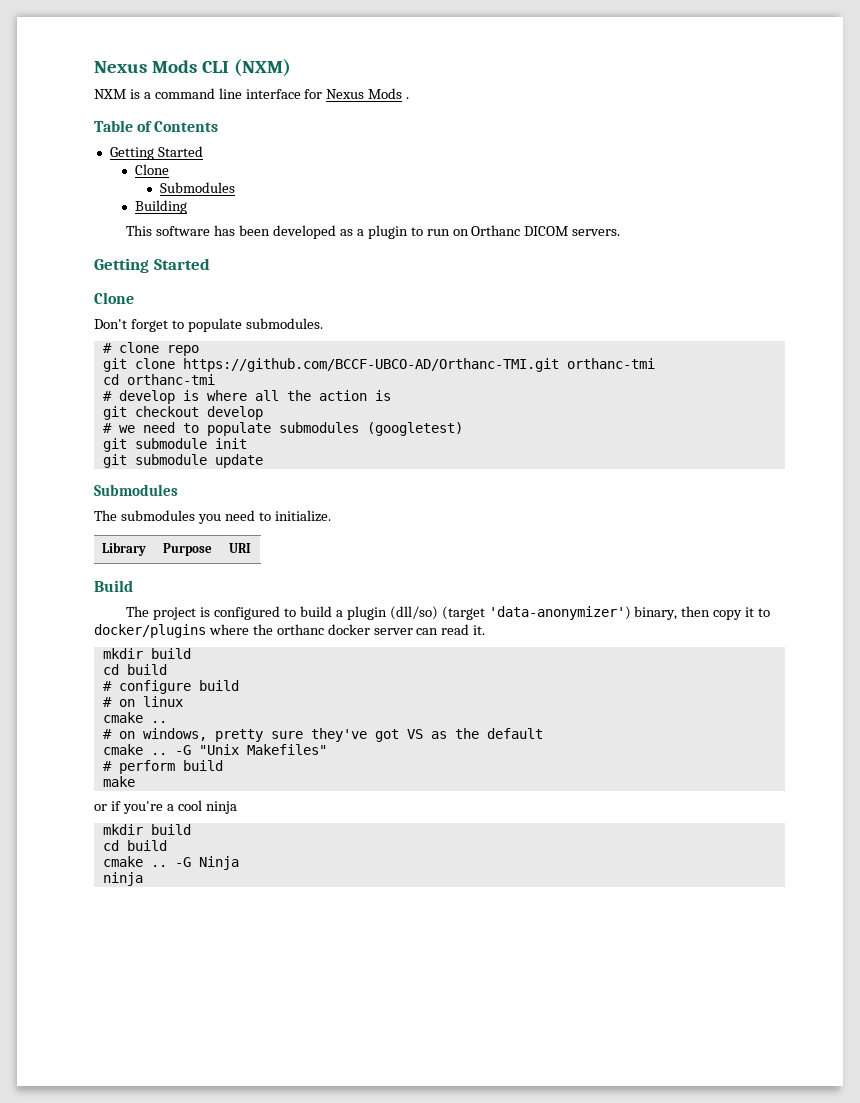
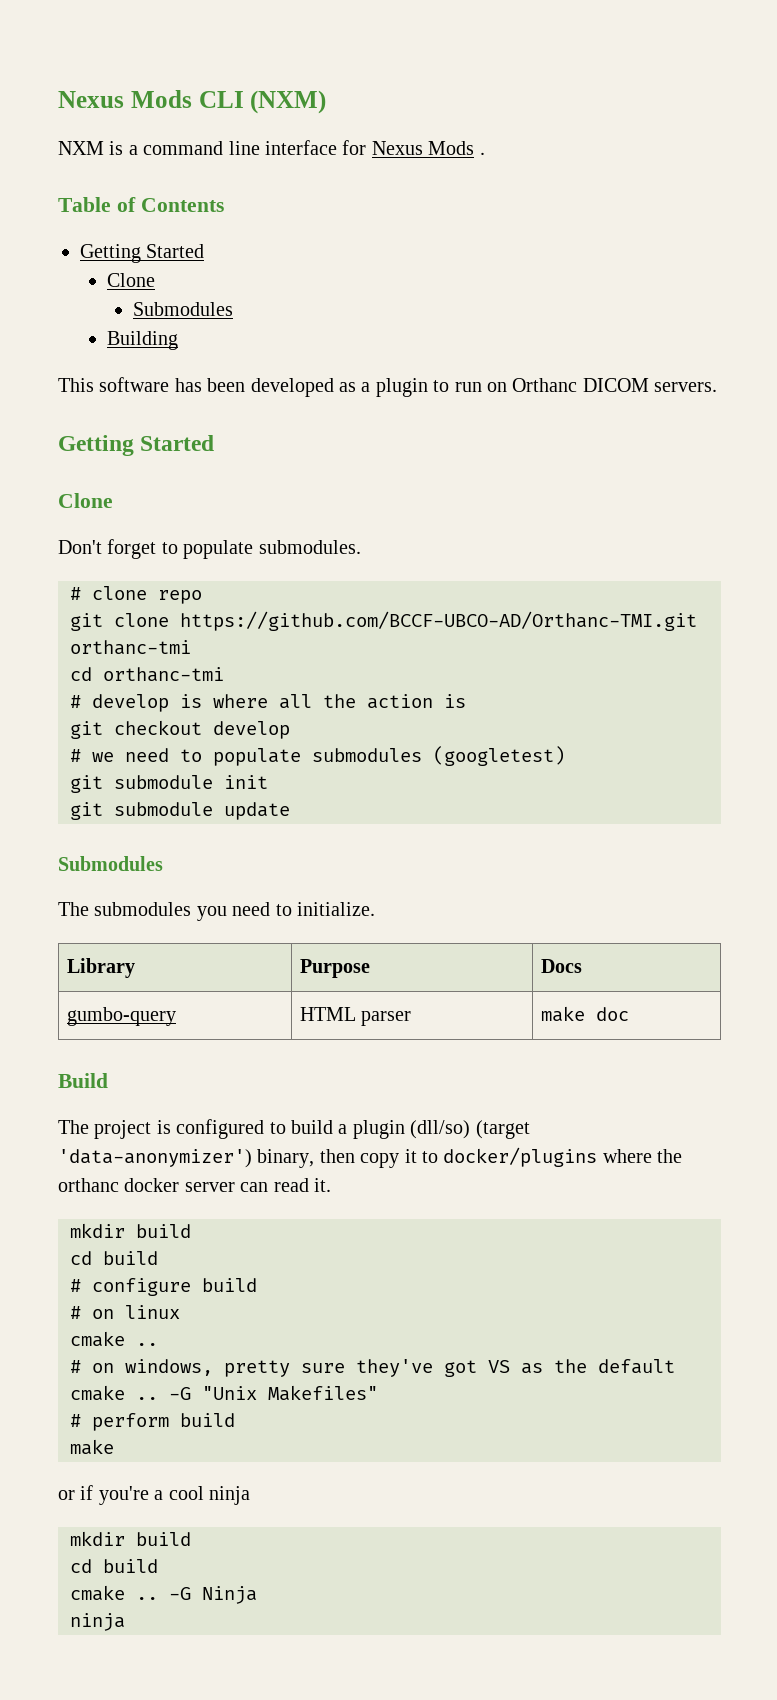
[229,543,252,553] URI -> [540,959,582,973] [66,1007,176,1026] [299,1007,411,1026] [540,1006,629,1022] Docs // gumbo-query | HTML parser | make doc

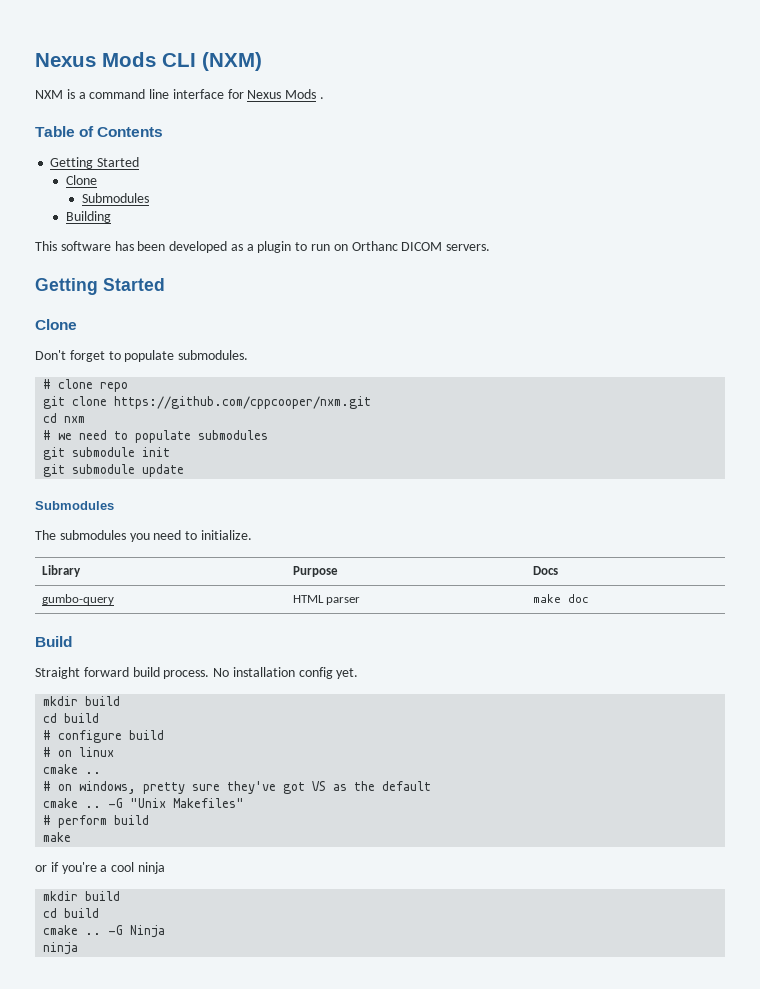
[180,611,697,631] [70,640,191,655] [70,667,224,682] [70,694,466,712] [70,720,290,739] https://github.com/BCCF-UBCO-AD/Orthanc-TMI.git orthanc-tmi // cd orthanc-tmi // # develop is where all the action is // git checkout develop -> [114,396,372,409] [43,413,86,423] https://github.com/cppcooper/nxm.git // cd nxm
[433,746,565,766] (googletest) -> (269, 435) none
[58,1119,530,1139] [58,1147,683,1168] [58,1178,331,1192] The project is configured to build a plugin (dll/so) (target 'data-anonymizer') binary, then copy it to docker/plugins where the orthanc docker server can read it. -> [35,667,359,679] Straight forward build process. No installation config yet.

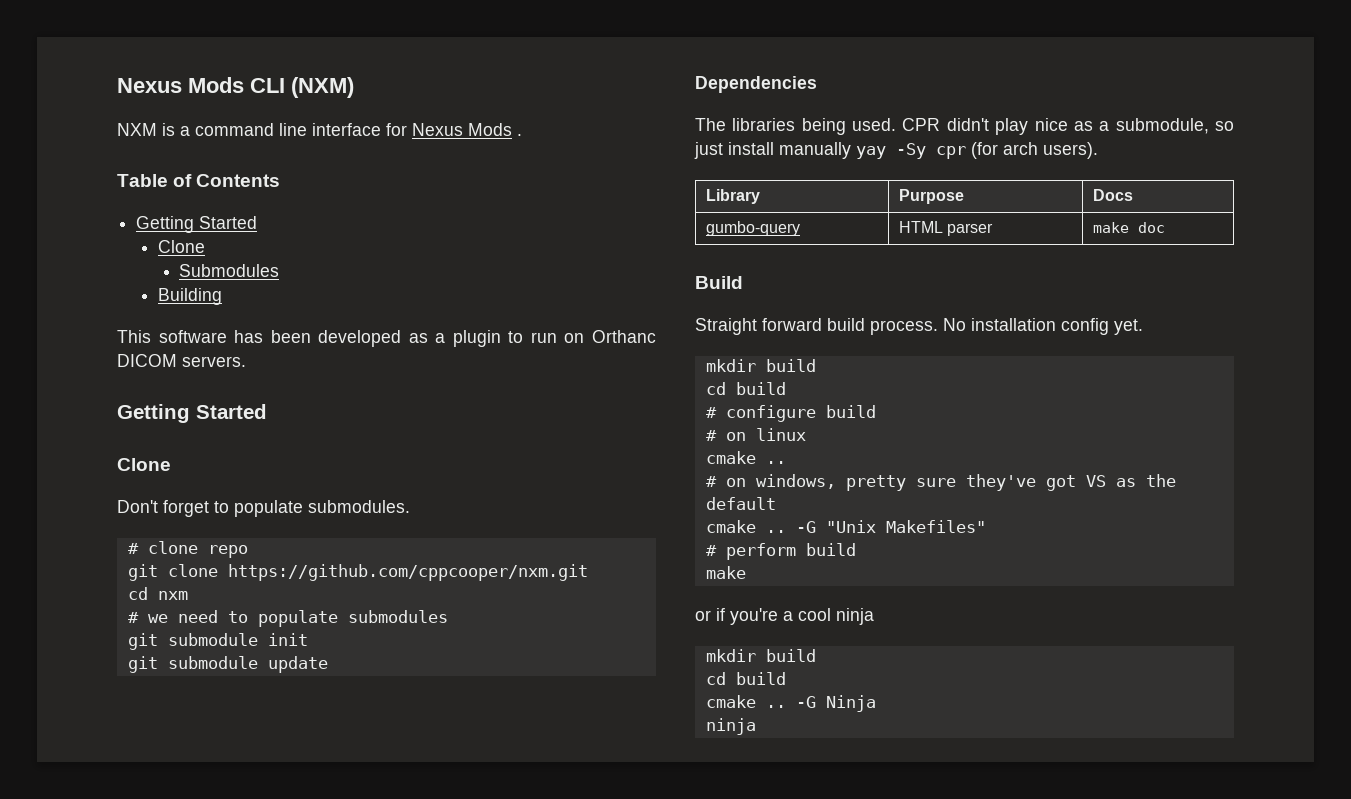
[35,501,114,510] Submodules -> [695,76,817,93] Dependencies
[59,530,252,542] submodules you need to initialize. -> [732,118,1234,135] [694,142,1098,159] libraries being used. CPR didn't play nice as a submodule, so just install manually yay -Sy cpr (for arch users).

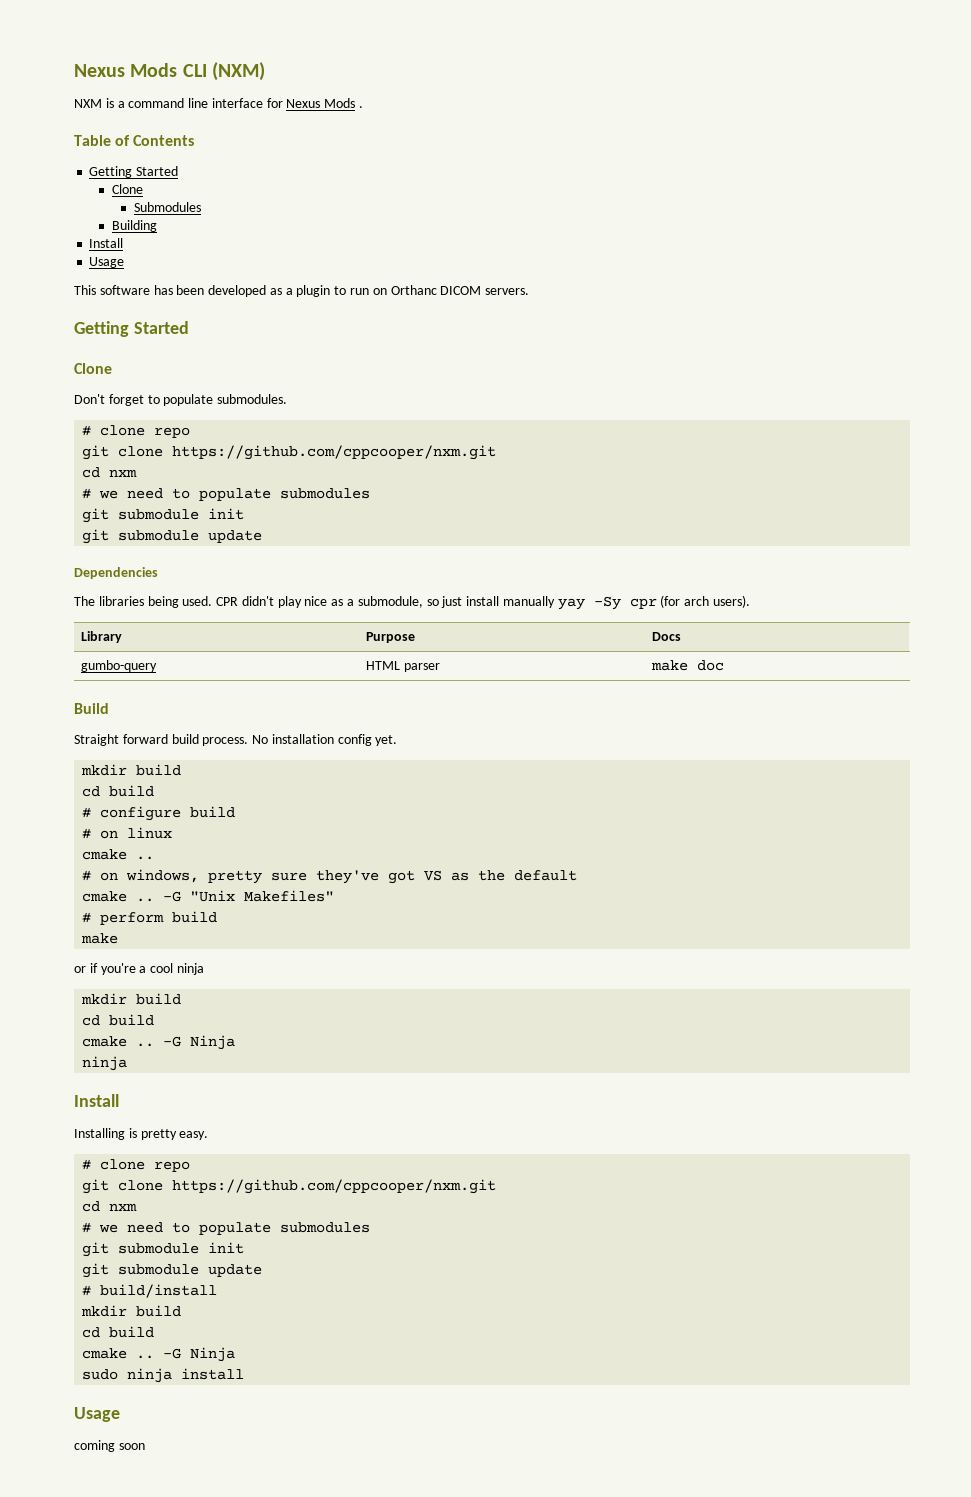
(222, 296) none -> [89,238,124,248] [89,257,125,268] // Install // Usage
(756, 726) none -> [74,1094,119,1107] [74,1128,209,1140] [82,1159,191,1172] [82,1179,497,1194] [82,1201,138,1212] [82,1222,371,1235] [82,1242,245,1257] [82,1263,263,1278] [82,1284,218,1298] [81,1305,182,1317] [82,1326,155,1338] [82,1347,236,1362] [82,1368,245,1383] [74,1407,120,1422] [74,1440,145,1452] // Install // Installing is pretty easy. // # clone repo // git clone https://github.com/cppcooper/nxm.git // cd nxm // # we need to populate submodules // git submodule init // git submodule update // # build/install // mkdir build // cd build // cmake .. -G Ninja // sudo ninja install // Usage // coming soon

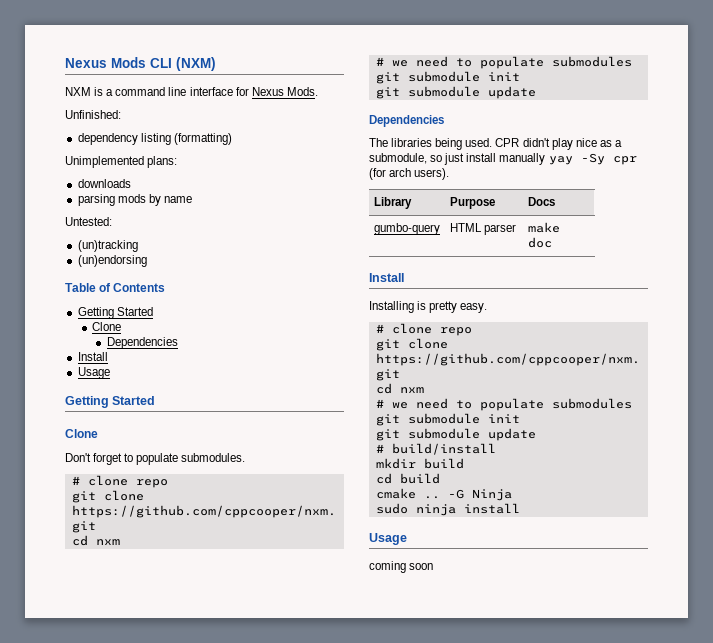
[324,98,364,108] Mods . -> [286,87,318,96] [65,110,121,119] [77,133,232,145] [65,156,178,168] [77,179,131,188] [77,194,192,206] [65,217,112,226] [77,240,138,252] [77,255,147,267] Mods. // Unfinished: // dependency listing (formatting) // Unimplemented plans: // downloads // parsing mods by name // Untested: // (un)tracking // (un)endorsing
[134,202,202,212] [111,220,157,232] Submodules // Building -> [106,337,178,349] Dependencies
[74,285,530,297] // This software has been developed as a plugin to run on Orthanc DICOM servers. -> (110, 373) none
[74,703,109,714] [74,734,398,746] [81,764,182,776] [82,785,155,797] [82,806,236,821] [82,827,173,839] [82,849,155,860] [82,869,578,884] [82,890,335,902] [82,911,218,925] [81,933,119,944] [74,963,204,975] [81,993,182,1005] [82,1014,155,1026] [82,1035,236,1050] [82,1056,128,1071] // Build // Straight forward build process. No installation config yet. // mkdir build // cd build // # configure build // # on linux // cmake .. // # on windows, pretty sure they've got VS as the default // cmake .. -G "Unix Makefiles" // # perform build // make // or if you're a cool ninja // mkdir build // cd build // cmake .. -G Ninja // ninja -> (552, 242) none

